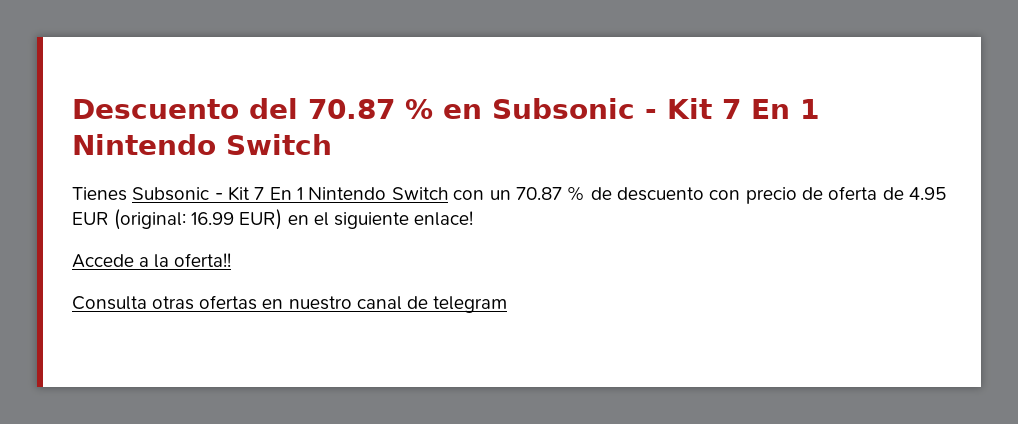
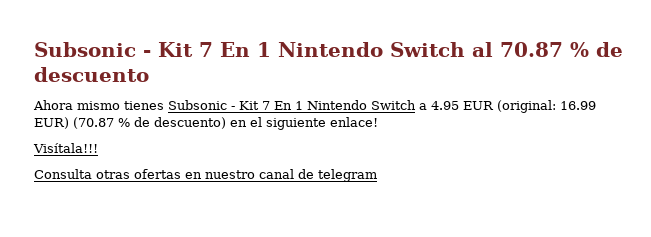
[72,98,819,119] [72,134,332,155] [72,186,904,204] Descuento del 70.87 % en Subsonic - Kit 7 En 1 Nintendo Switch // Tienes Subsonic - Kit 7 En 1 Nintendo Switch con un 70.87 % de descuento con precio de oferta de -> [34,42,623,57] [34,67,149,82] [33,100,427,110] Subsonic - Kit 7 En 1 Nintendo Switch al 70.87 % de descuento // Ahora mismo tienes Subsonic - Kit 7 En 1 Nintendo Switch a
(283, 219) none -> [73,117,226,129] (70.87 % de descuento)
[72,253,232,268] Accede a la oferta!! -> [33,143,98,153] Visítala!!!

